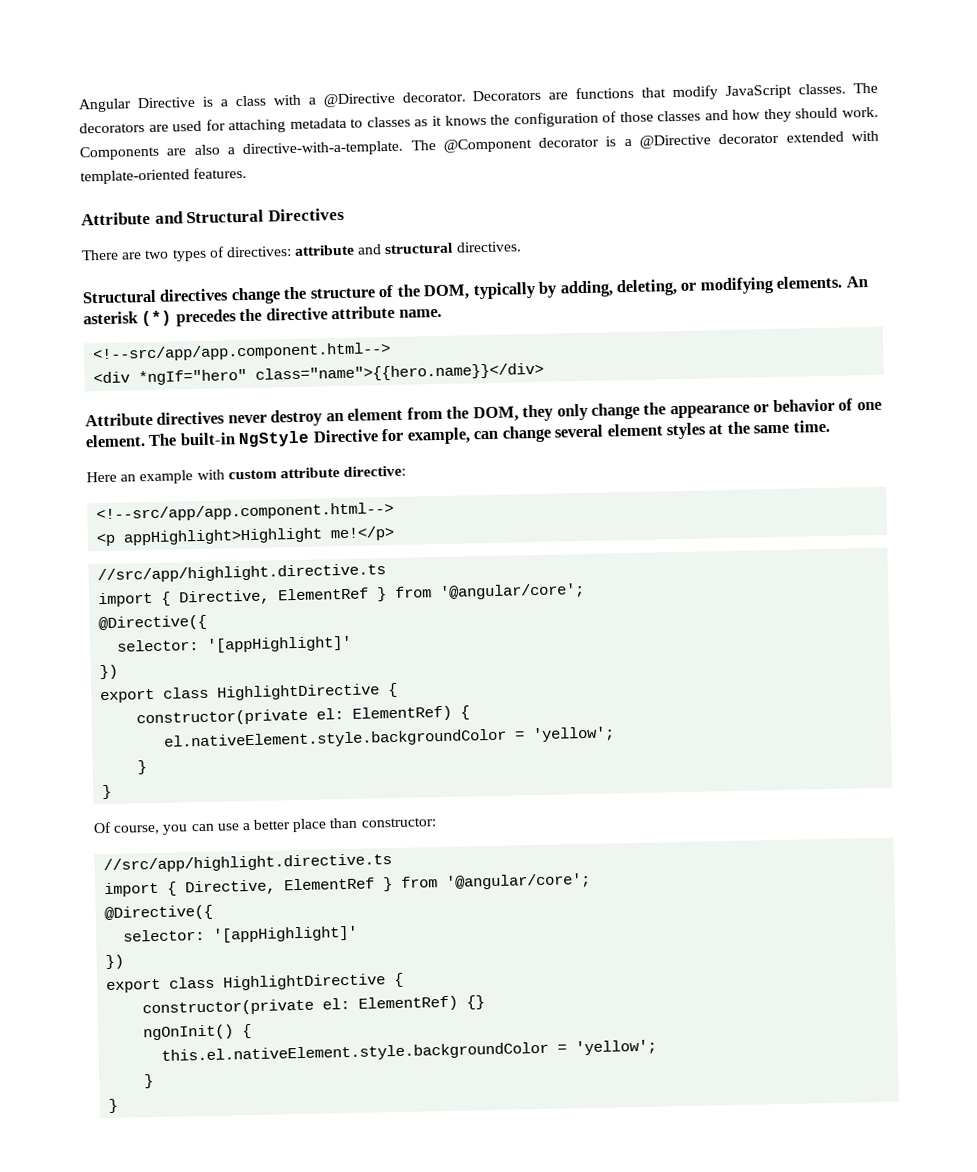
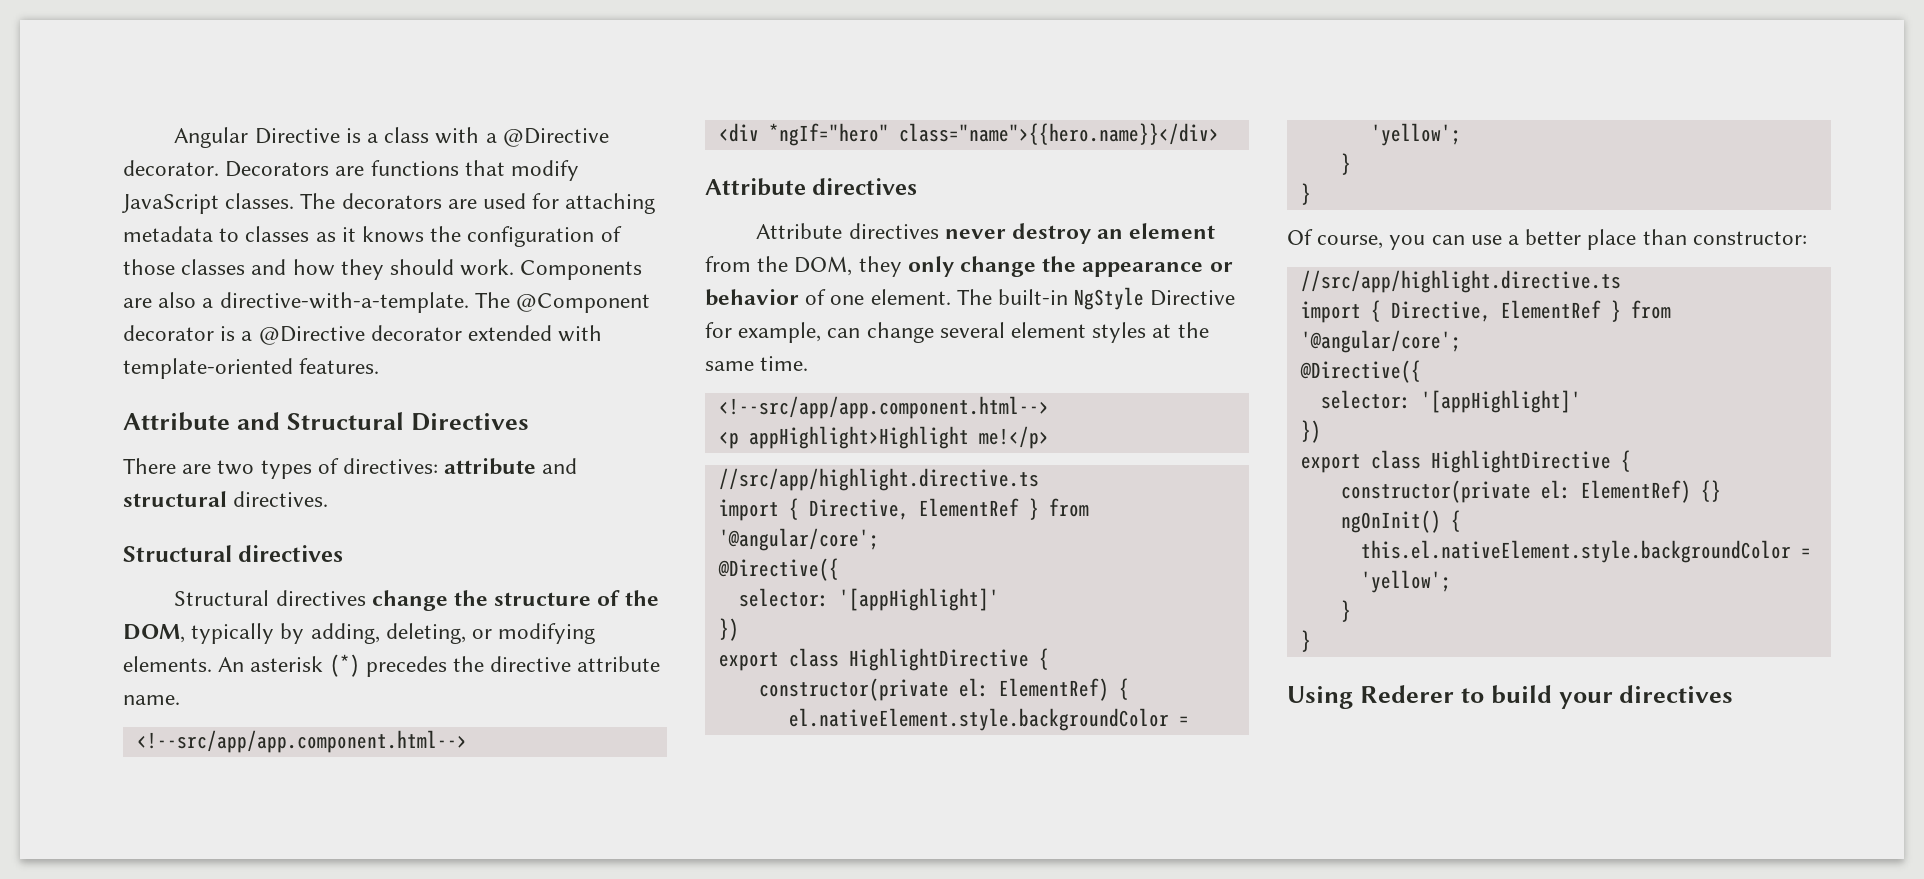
(230, 295) none -> [174,590,366,606] // Structural directives
(226, 418) none -> [756,223,939,239] // Attribute directives
[86,465,407,485] // Here an example with custom attribute directive: -> (809, 363) none
(119, 1105) none -> [1287,685,1734,709] // Using Rederer to build your directives

